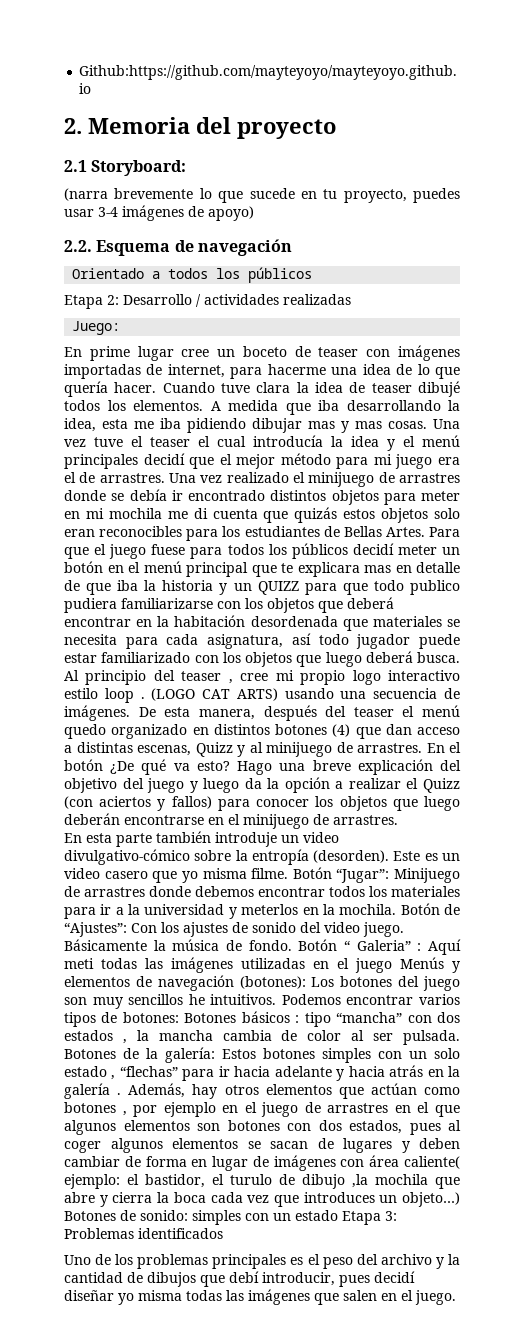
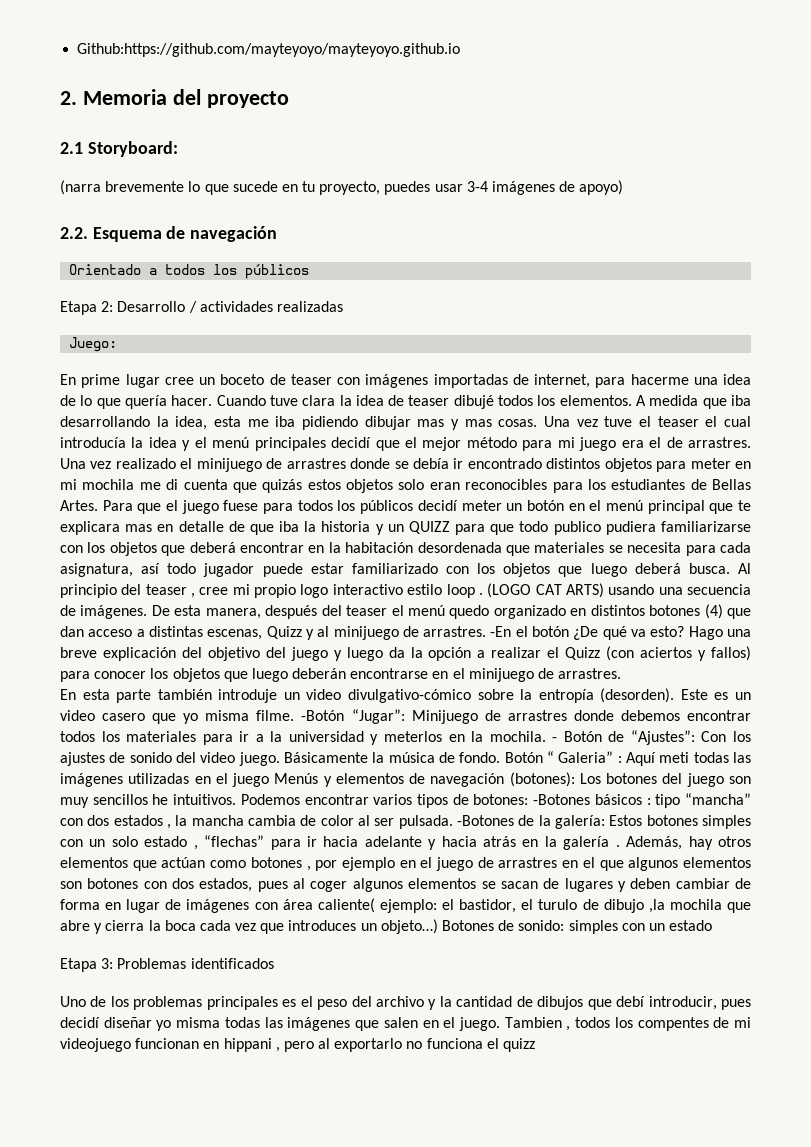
[426,743,445,753] En -> [490,626,512,637] -En
[292,867,332,879] Botón -> [301,710,345,721] -Botón
(397, 909) none -> [552,737,558,742] -
[184,1013,237,1023] Botones -> [533,794,591,805] -Botones
[64,1049,116,1059] Botones -> [456,815,514,826] -Botones
(338, 1215) none -> (713, 925) //
(456, 1297) none -> [504,1017,751,1031] [60,1038,536,1052] Tambien , todos los compentes de mi videojuego funcionan en hippani , pero al exportarlo no funciona el quizz

